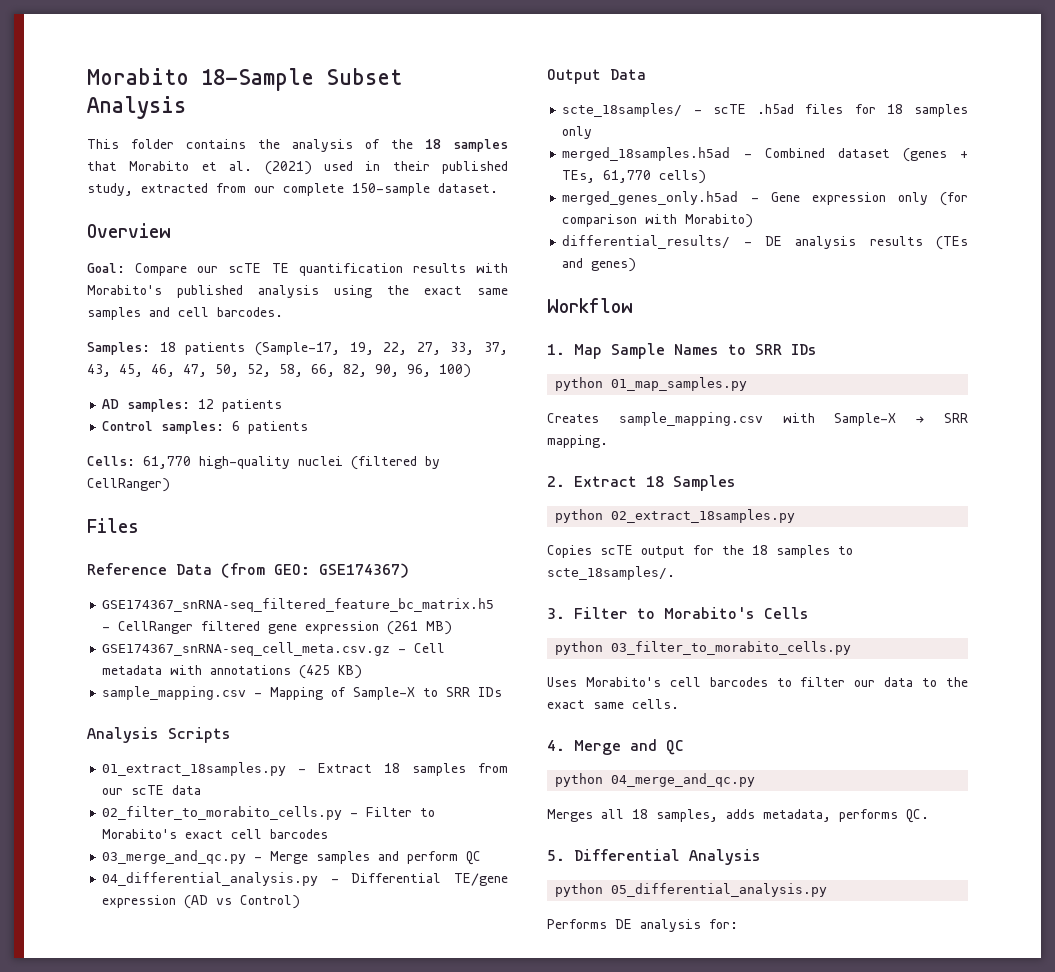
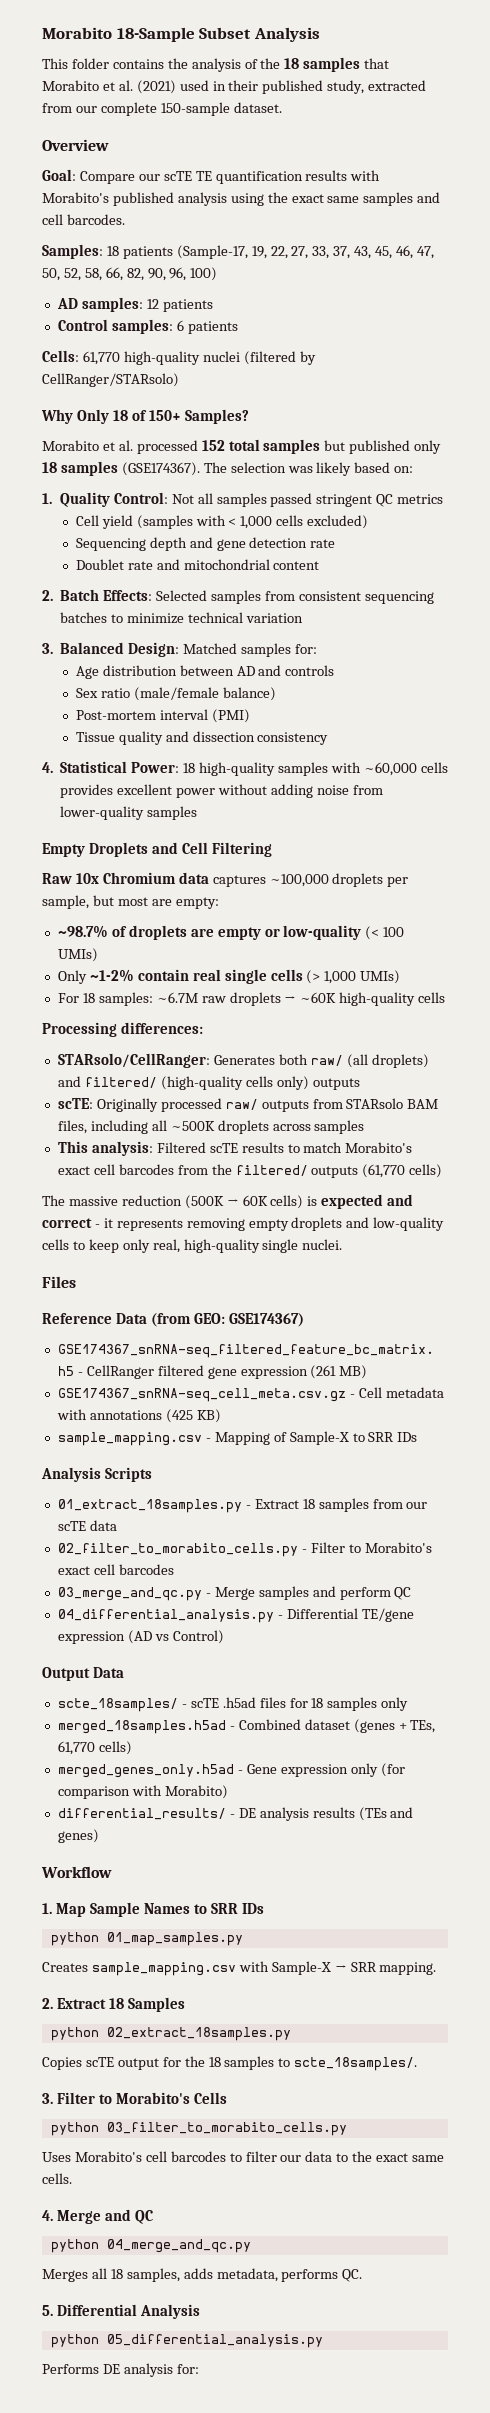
[87,478,170,492] CellRanger) -> [42,373,179,387] [41,409,250,424] [42,439,442,454] [42,461,414,476] [42,492,444,507] [75,515,369,529] [75,537,336,551] [75,559,320,570] [42,589,434,604] [60,612,303,624] [42,642,317,657] [75,665,335,679] [75,687,276,701] [75,709,250,723] [75,731,329,745] [42,761,448,776] [60,784,383,798] [60,806,198,820] [42,842,273,857] [42,872,409,887] [42,895,219,909] [57,925,405,940] [57,948,98,962] [57,969,401,984] [57,992,446,1006] [42,1022,203,1037] [57,1053,429,1068] [57,1076,360,1090] [57,1098,439,1112] [57,1120,365,1134] [57,1141,413,1156] [57,1164,443,1178] [42,1194,414,1209] [42,1217,445,1231] [42,1239,343,1253] CellRanger/STARsolo) // Why Only 18 of 150+ Samples? // Morabito et al. processed 152 total samples but published only 18 samples (GSE174367). The selection was likely based on: // 1. Quality Control: Not all samples passed stringent QC metrics // Cell yield (samples with < 1,000 cells excluded) // Sequencing depth and gene detection rate // Doublet rate and mitochondrial content // 2. Batch Effects: Selected samples from consistent sequencing batches to minimize technical variation // 3. Balanced Design: Matched samples for: // Age distribution between AD and controls // Sex ratio (male/female balance) // Post-mortem interval (PMI) // Tissue quality and dissection consistency // 4. Statistical Power: 18 high-quality samples with ~60,000 cells provides excellent power without adding noise from lower-quality samples // Empty Droplets and Cell Filtering // Raw 10x Chromium data captures ~100,000 droplets per sample, but most are empty: // ~98.7% of droplets are empty or low-quality (< 100 UMIs) // Only ~1-2% contain real single cells (> 1,000 UMIs) // For 18 samples: ~6.7M raw droplets → ~60K high-quality cells // Processing differences: // STARsolo/CellRanger: Generates both raw/ (all droplets) and filtered/ (high-quality cells only) outputs // scTE: Originally processed raw/ outputs from STARsolo BAM files, including all ~500K droplets across samples // This analysis: Filtered scTE results to match Morabito's exact cell barcodes from the filtered/ outputs (61,770 cells) // The massive reduction (500K → 60K cells) is expected and correct - it represents removing empty droplets and low-quality cells to keep only real, high-quality single nuclei.

